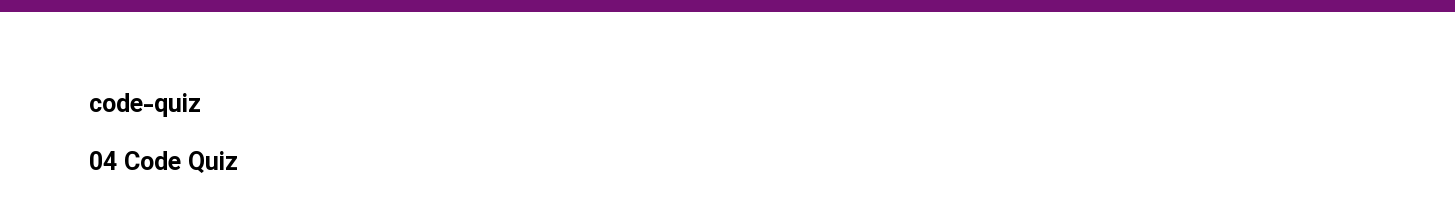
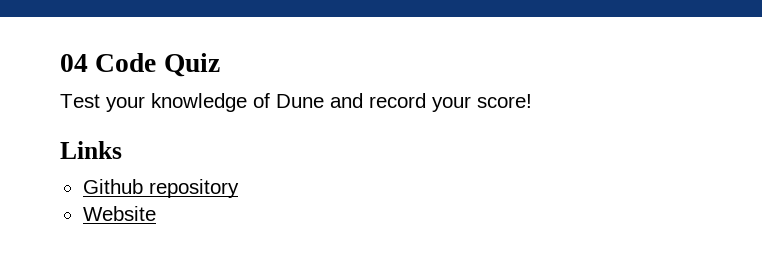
[89,93,201,117] code-quiz // -> (60, 63) none
(238, 162) none -> [60,93,532,112] [60,141,122,159] [82,179,239,198] [82,206,156,221] // Test your knowledge of Dune and record your score! // Links // Github repository // Website

